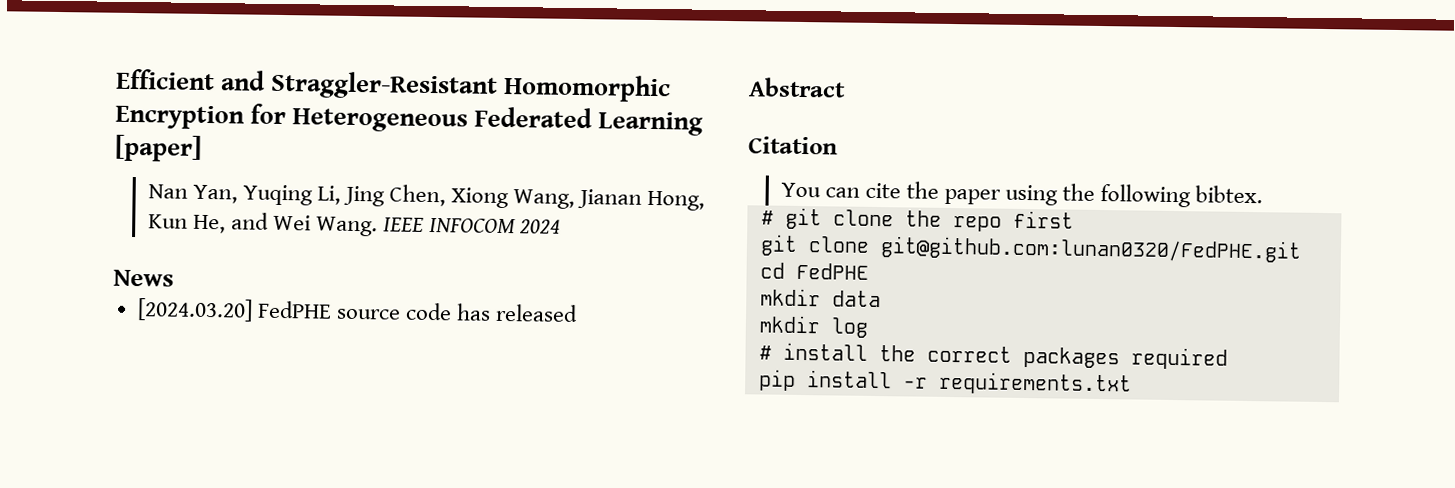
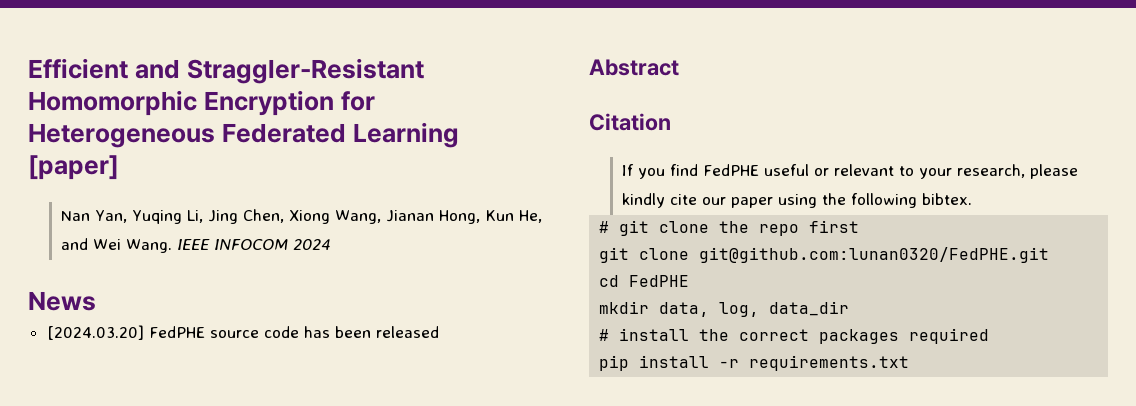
(492, 312) none -> [334,326,371,338] been
[780,181,939,199] You can cite the -> [622,164,1079,179] [622,193,727,208] If you find FedPHE useful or relevant to your research, please kindly cite our
[831,290,881,308] [758,315,869,338] data // mkdir log -> [659,301,850,317] data, log, data_dir

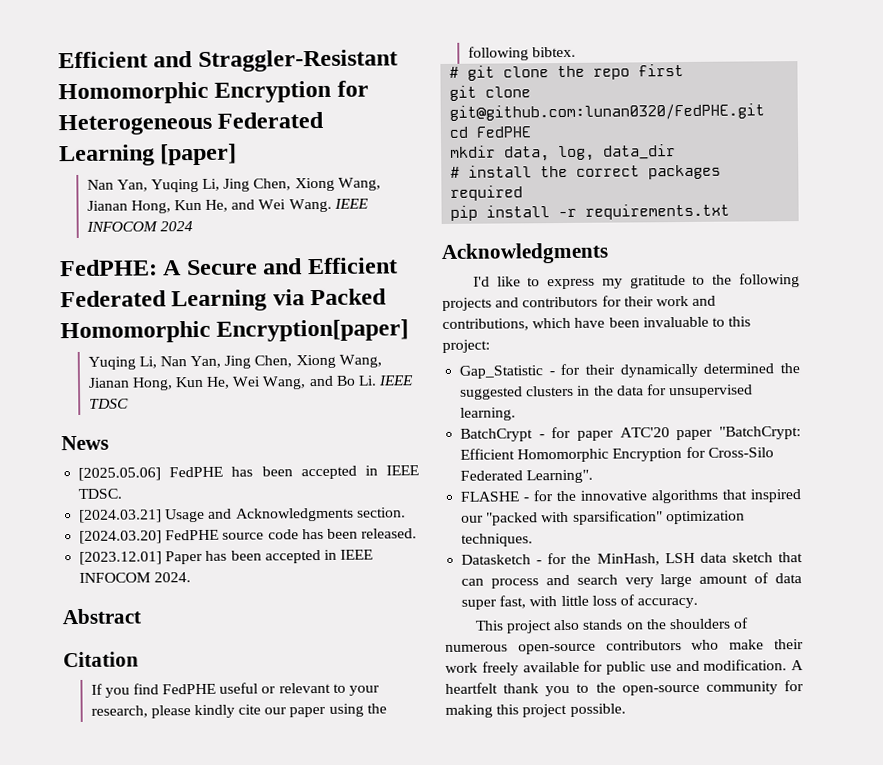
[28,291,96,311] News -> [59,257,398,277] [60,288,388,312] [60,319,410,344] [87,354,382,370] [87,375,415,391] [88,398,129,409] [61,435,109,451] [78,465,419,481] [78,488,123,499] [79,507,406,523] FedPHE: A Secure and Efficient Federated Learning via Packed Homomorphic Encryption[paper] // Yuqing Li, Nan Yan, Jing Chen, Xiong Wang, Jianan Hong, Kun He, Wei Wang, and Bo Li. IEEE TDSC // News // [2025.05.06] FedPHE has been accepted in IEEE TDSC. // [2024.03.21] Usage and Acknowledgments section.
[375,326,439,338] released -> [361,528,418,539] [79,549,374,565] [79,572,192,583] released. // [2023.12.01] Paper has been accepted in IEEE INFOCOM 2024.
(910, 363) none -> [441,242,609,264] [472,273,800,290] [442,295,717,311] [442,316,752,331] [442,339,490,353] [459,363,800,379] [460,384,754,400] [460,407,517,421] [460,426,801,442] [460,446,774,463] [460,469,594,484] [460,489,801,504] [461,510,745,526] [461,533,534,547] [461,552,803,566] [461,572,802,589] [461,594,699,610] [474,617,750,634] [445,639,804,655] [445,659,804,676] [445,680,804,697] [445,703,626,718] // Acknowledgments // I'd like to express my gratitude to the following projects and contributors for their work and contributions, which have been invaluable to this project: // Gap_Statistic - for their dynamically determined the suggested clusters in the data for unsupervised learning. // BatchCrypt - for paper ATC'20 paper "BatchCrypt: Efficient Homomorphic Encryption for Cross-Silo Federated Learning". // FLASHE - for the innovative algorithms that inspired our "packed with sparsification" optimization techniques. // Datasketch - for the MinHash, LSH data sketch that can process and search very large amount of data super fast, with little loss of accuracy. // This project also stands on the shoulders of numerous open-source contributors who make their work freely available for public use and modification. A heartfelt thank you to the open-source community for making this project possible.

